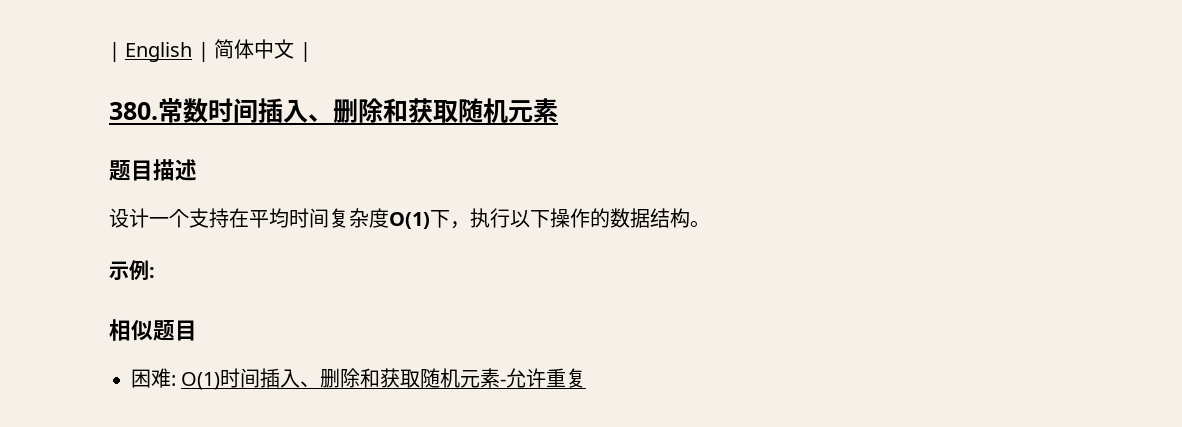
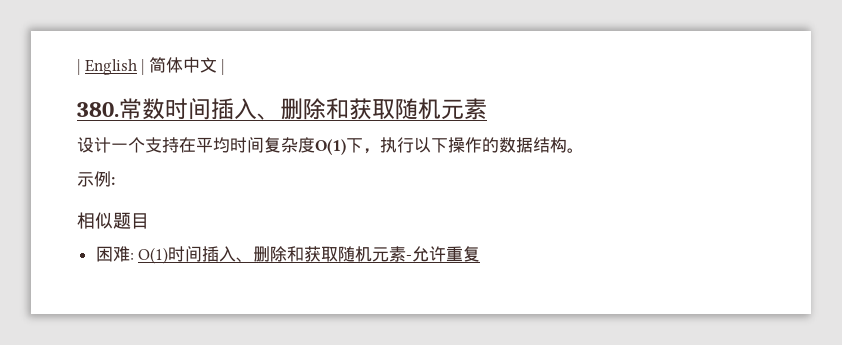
[109,159,197,181] // 题目描述 -> (487, 109) none

